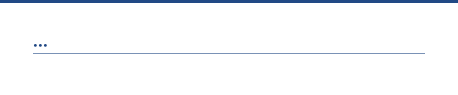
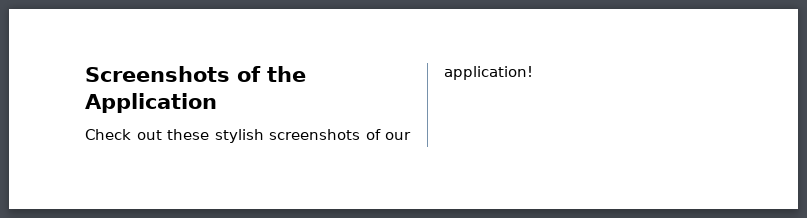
[33,44,48,47] ... -> [85,66,306,82] [85,93,217,113] [85,129,411,143] [444,66,533,80] Screenshots of the Application // Check out these stylish screenshots of our application!

